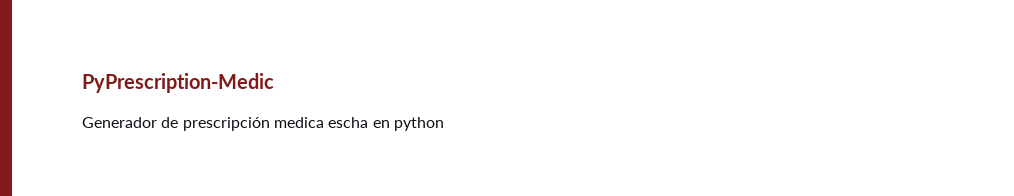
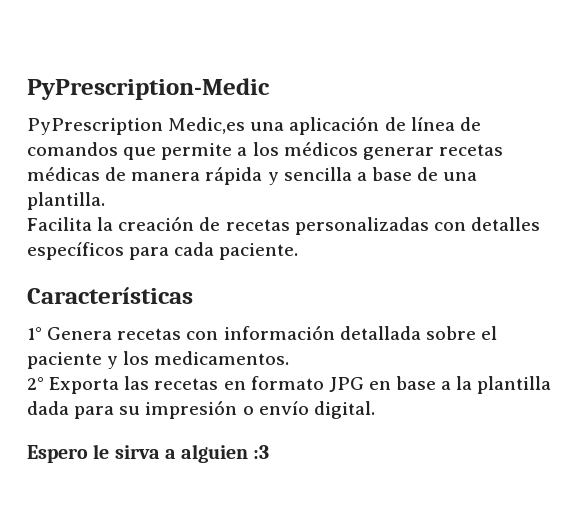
[82,117,444,131] Generador de prescripción medica escha en python -> [27,116,481,135] [27,142,503,160] [27,167,478,185] [27,192,105,210] [27,216,540,235] [27,242,299,260] [27,287,193,304] [27,325,497,340] [27,351,290,369] [27,376,552,394] [27,400,375,419] [27,444,270,463] PyPrescription Medic,es una aplicación de línea de comandos que permite a los médicos generar recetas médicas de manera rápida y sencilla a base de una plantilla. // Facilita la creación de recetas personalizadas con detalles específicos para cada paciente. // Características // 1° Genera recetas con información detallada sobre el paciente y los medicamentos. // 2° Exporta las recetas en formato JPG en base a la plantilla dada para su impresión o envío digital. // Espero le sirva a alguien :3

